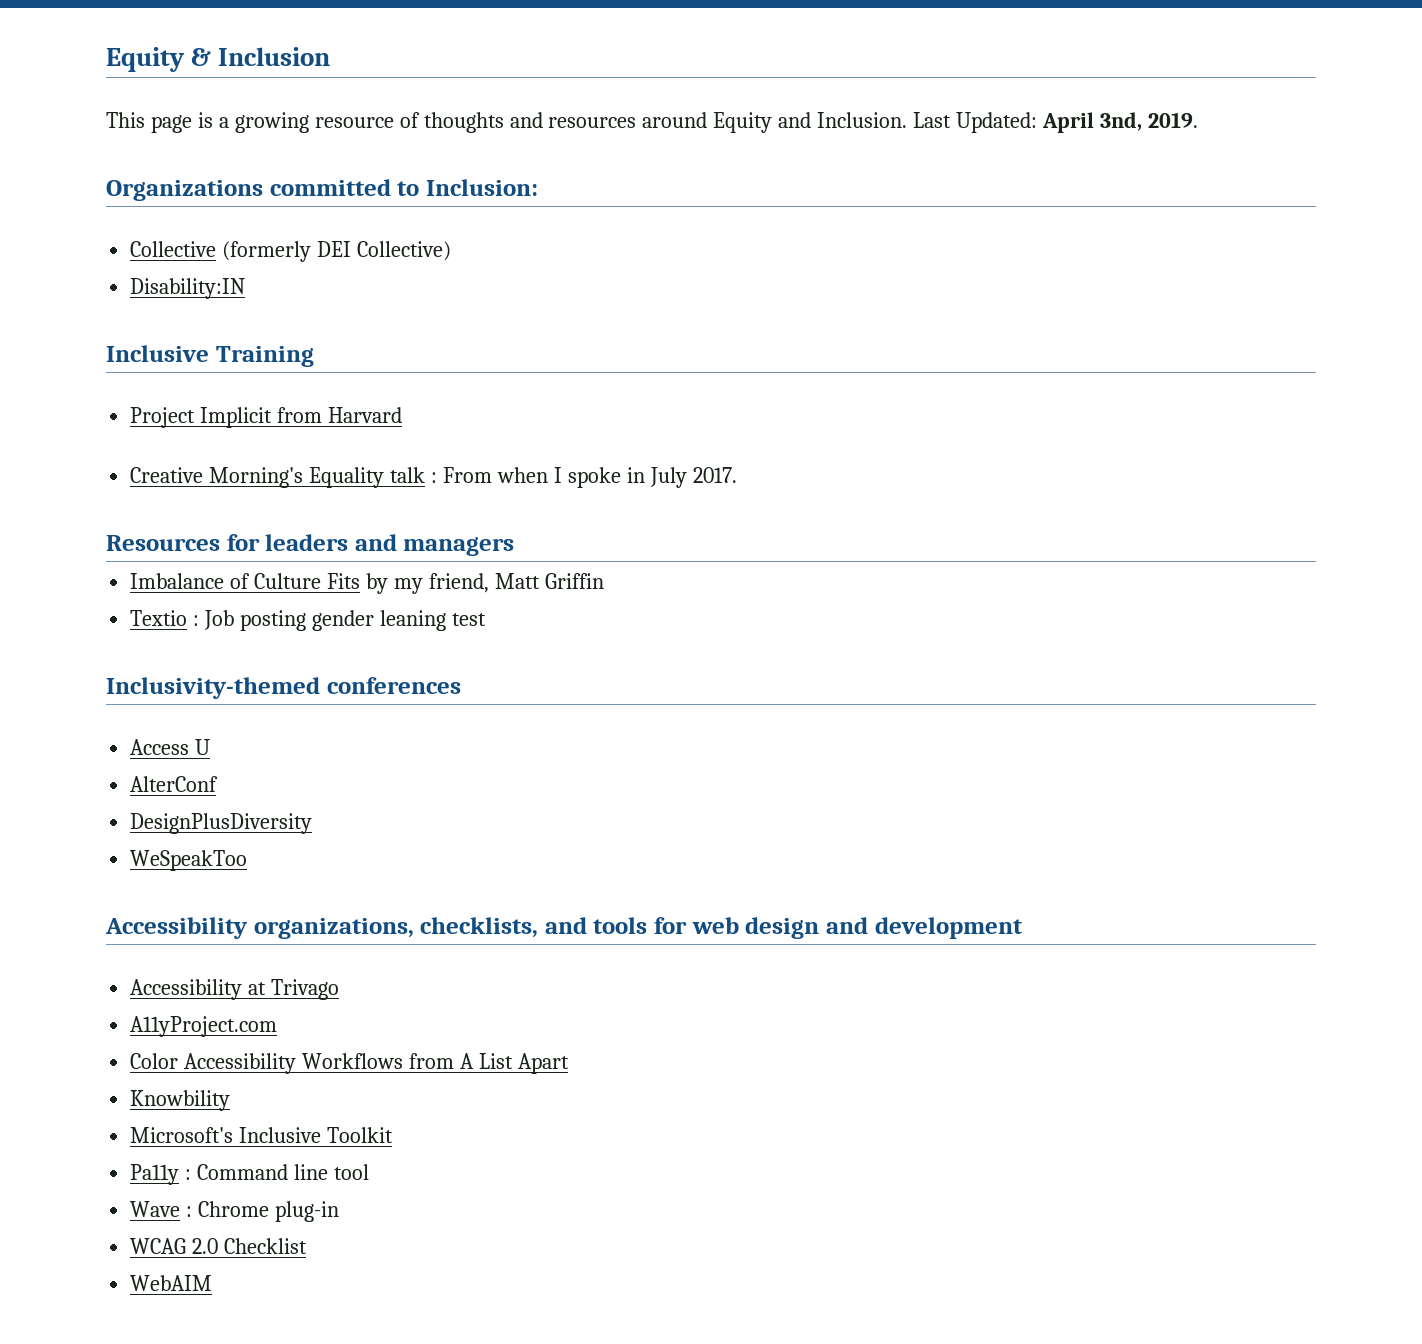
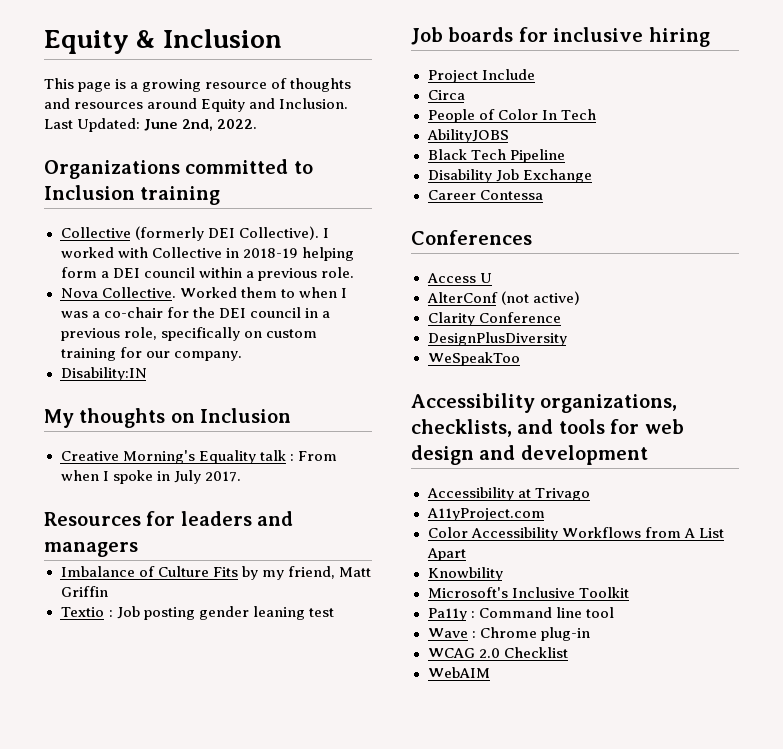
[1042,112,1198,133] April 3nd, 2019. -> [144,119,258,131] June 2nd, 2022.
[425,179,538,196] Inclusion: -> [44,185,221,205] Inclusion training
[357,241,452,261] [130,278,246,299] [106,345,314,367] [130,407,403,428] Collective) // Disability:IN // Inclusive Training // Project Implicit from Harvard -> [238,226,329,240] [60,247,354,261] [60,267,354,281] [60,287,347,298] [60,307,330,318] [60,327,317,341] [60,347,242,361] [60,367,147,381] [44,408,292,428] Collective). I worked with Collective in 2018-19 helping form a DEI council within a previous role. // Nova Collective. Worked them to when I was a co-chair for the DEI council in a previous role, specifically on custom training for our company. // Disability:IN // My thoughts on Inclusion
[106,677,461,699] Inclusivity-themed conferences -> [411,27,710,47] [427,69,535,83] [427,90,465,100] [427,109,596,123] [426,129,509,143] [427,149,565,163] [427,169,592,183] [427,190,543,200] [411,230,532,245] Job boards for inclusive hiring // Project Include // Circa // People of Color In Tech // AbilityJOBS // Black Tech Pipeline // Disability Job Exchange // Career Contessa // Conferences
(219, 784) none -> [500,291,580,305] [427,312,561,326] (not active) // Clarity Conference

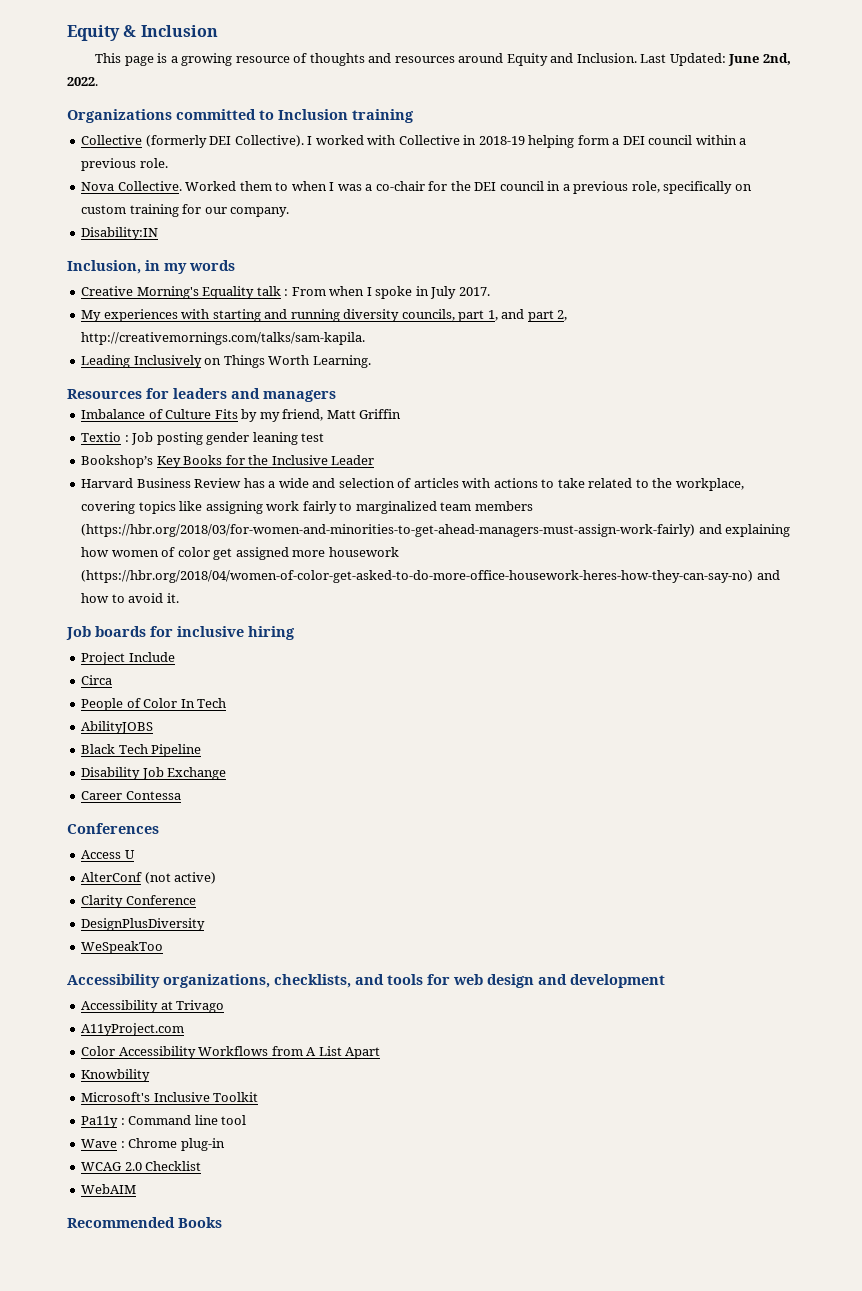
[44,408,292,428] My thoughts on Inclusion -> [67,260,235,274] Inclusion, in my words
(241, 476) none -> [81,309,568,322] [81,332,366,345] [81,355,371,368] // My experiences with starting and running diversity councils, part 1, and part 2, http://creativemornings.com/talks/sam-kapila. // Leading Inclusively on Things Worth Learning.
(334, 612) none -> [81,455,375,468] [81,478,744,491] [81,501,533,514] [81,524,791,537] [81,547,399,560] [81,570,780,583] [81,593,179,603] // Bookshop’s Key Books for the Inclusive Leader // Harvard Business Review has a wide and selection of articles with actions to take related to the workplace, covering topics like assigning work fairly to marginalized team members (https://hbr.org/2018/03/for-women-and-minorities-to-get-ahead-managers-must-assign-work-fairly) and explaining how women of color get assigned more housework (https://hbr.org/2018/04/women-of-color-get-asked-to-do-more-office-housework-heres-how-they-can-say-no) and how to avoid it.
(490, 672) none -> [67,1217,222,1228] // Recommended Books

